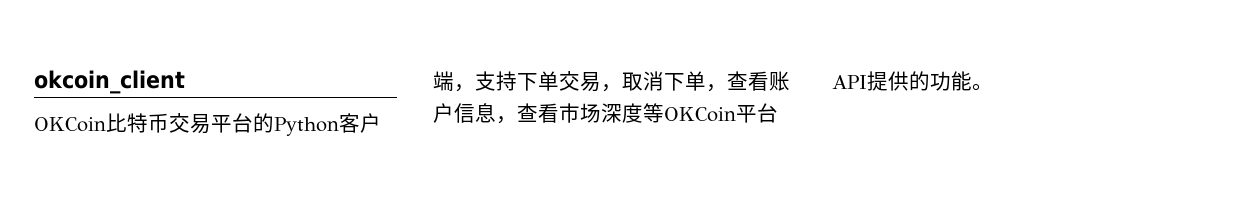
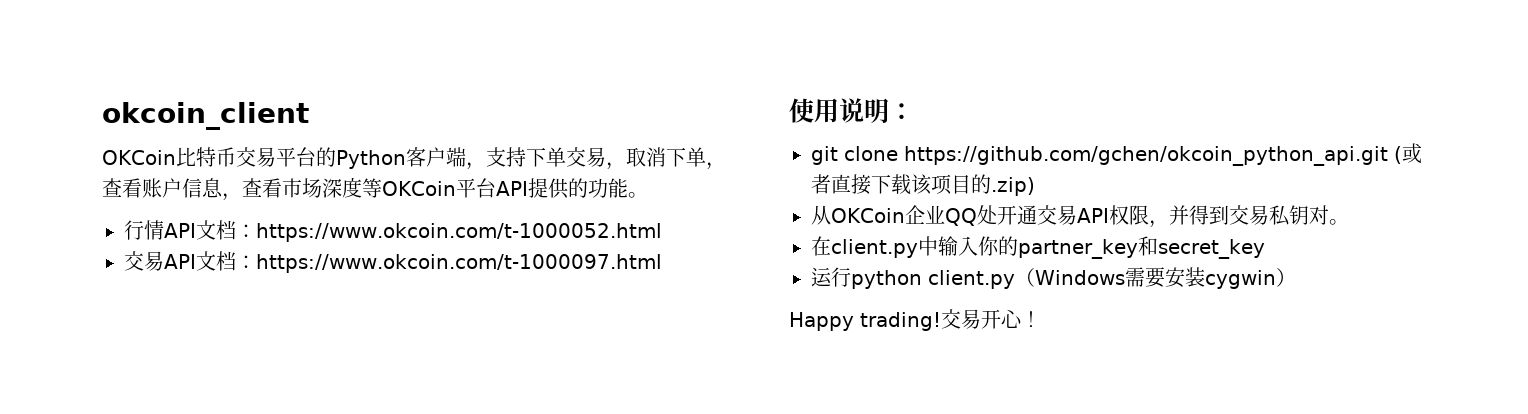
(993, 87) none -> [124,220,662,242] [124,251,662,273] [789,98,914,123] [811,143,1422,166] [811,174,1035,196] [811,205,1349,228] [811,236,1265,259] [811,267,1296,289] [789,309,1041,331] // 行情API文档：https://www.okcoin.com/t-1000052.html // 交易API文档：https://www.okcoin.com/t-1000097.html // 使用说明： // git clone https://github.com/gchen/okcoin_python_api.git (或者直接下载该项目的.zip) // 从OKCoin企业QQ处开通交易API权限，并得到交易私钥对。 // 在client.py中输入你的partner_key和secret_key // 运行python client.py（Windows需要安装cygwin） // Happy trading!交易开心！

